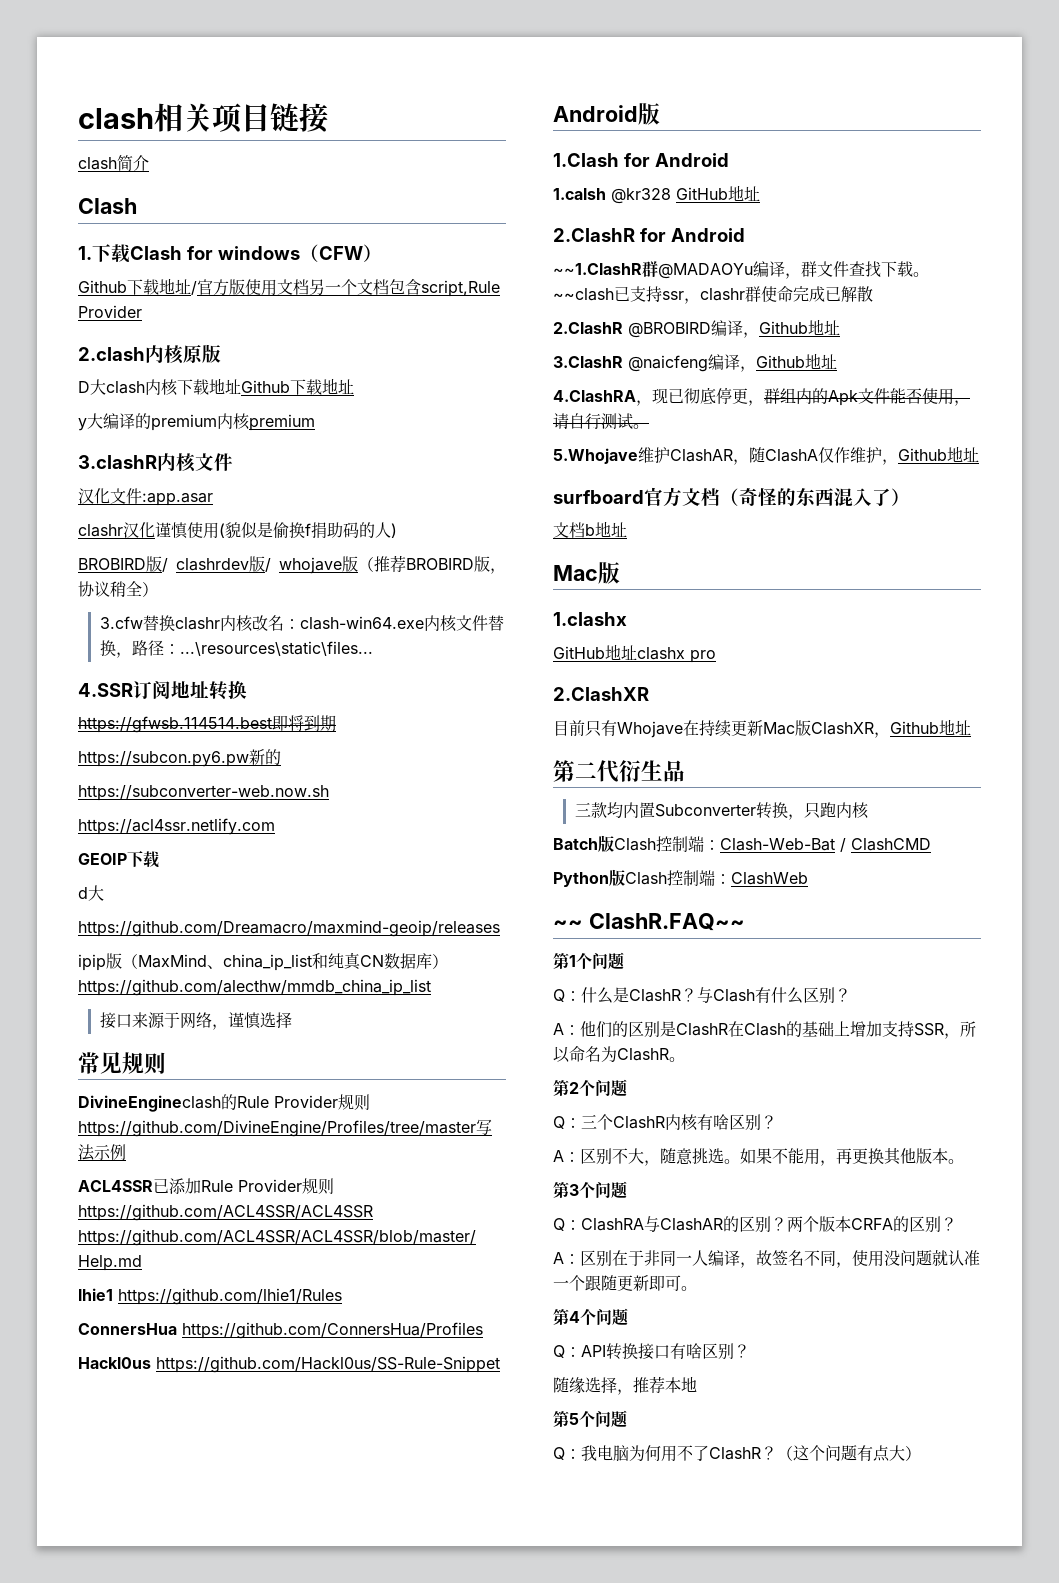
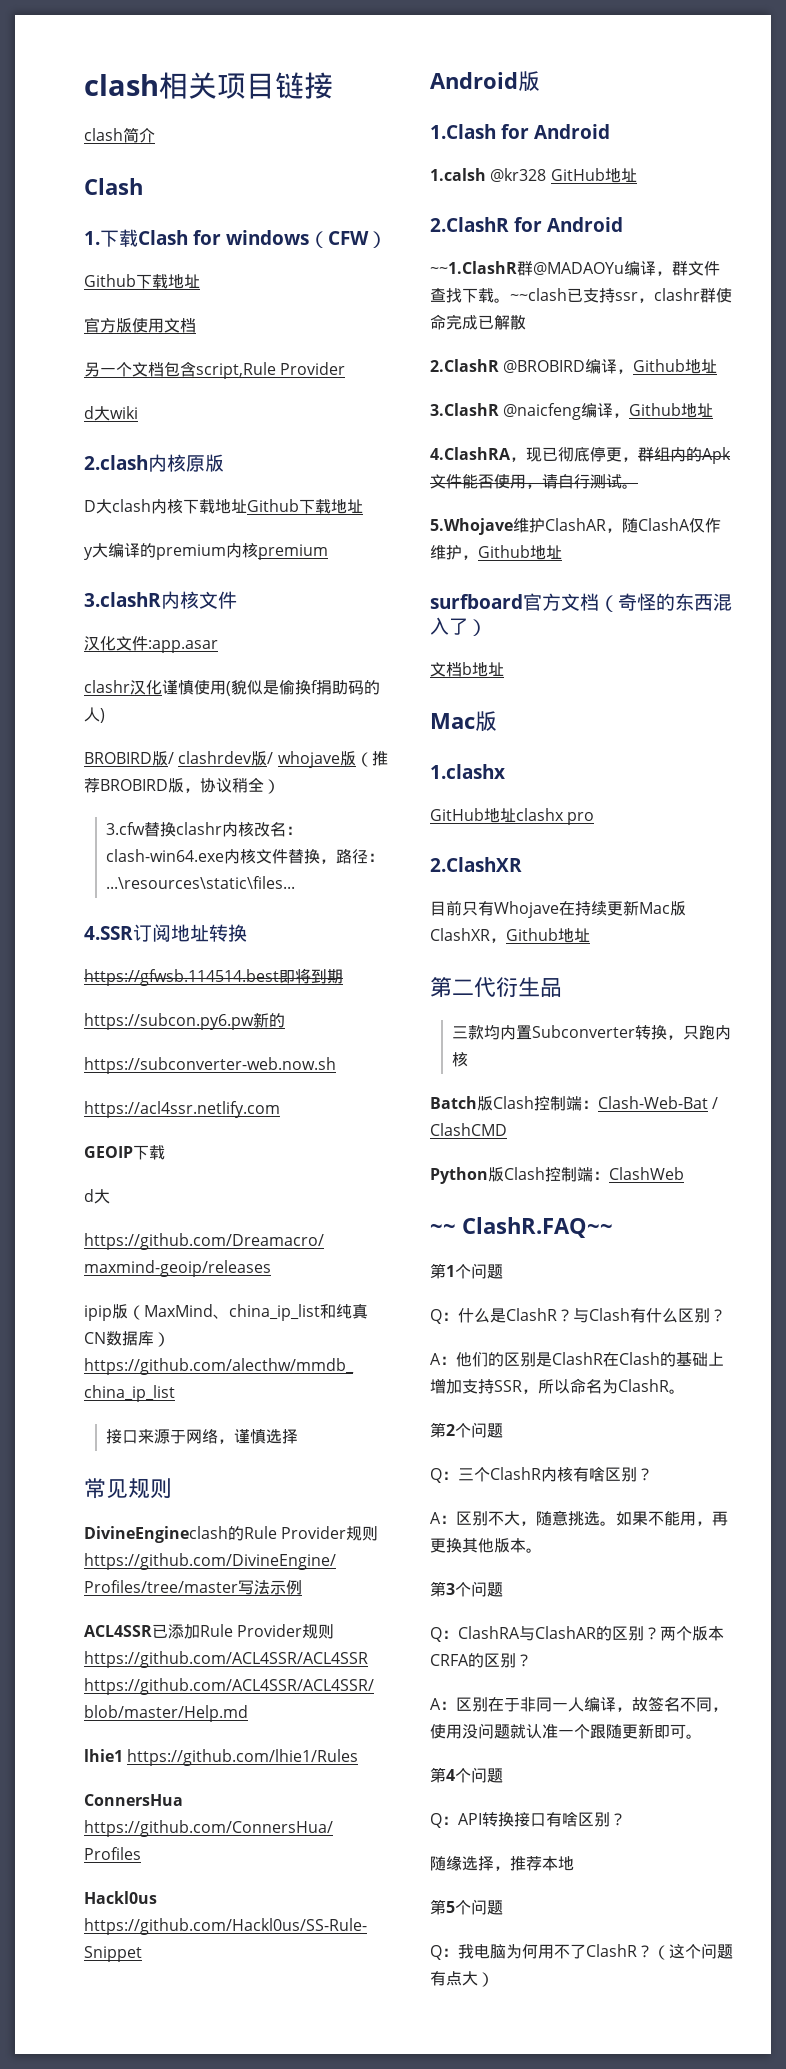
[191,281,197,295] / -> (200, 281) //
(309, 287) none -> (196, 325) //
(142, 311) none -> [84,406,138,421] // d大wiki

